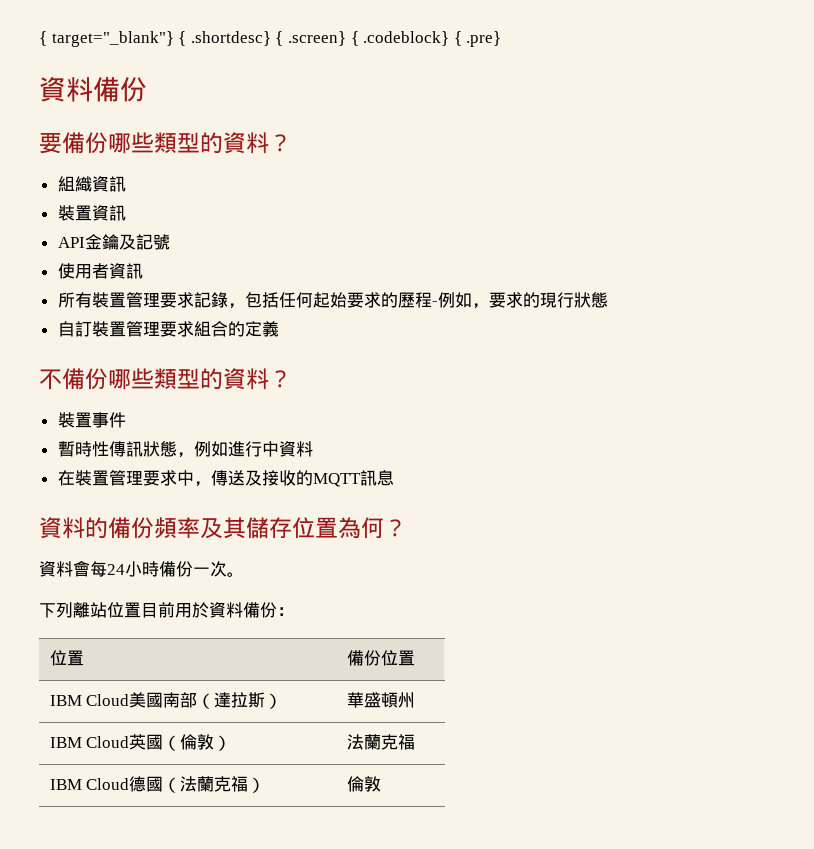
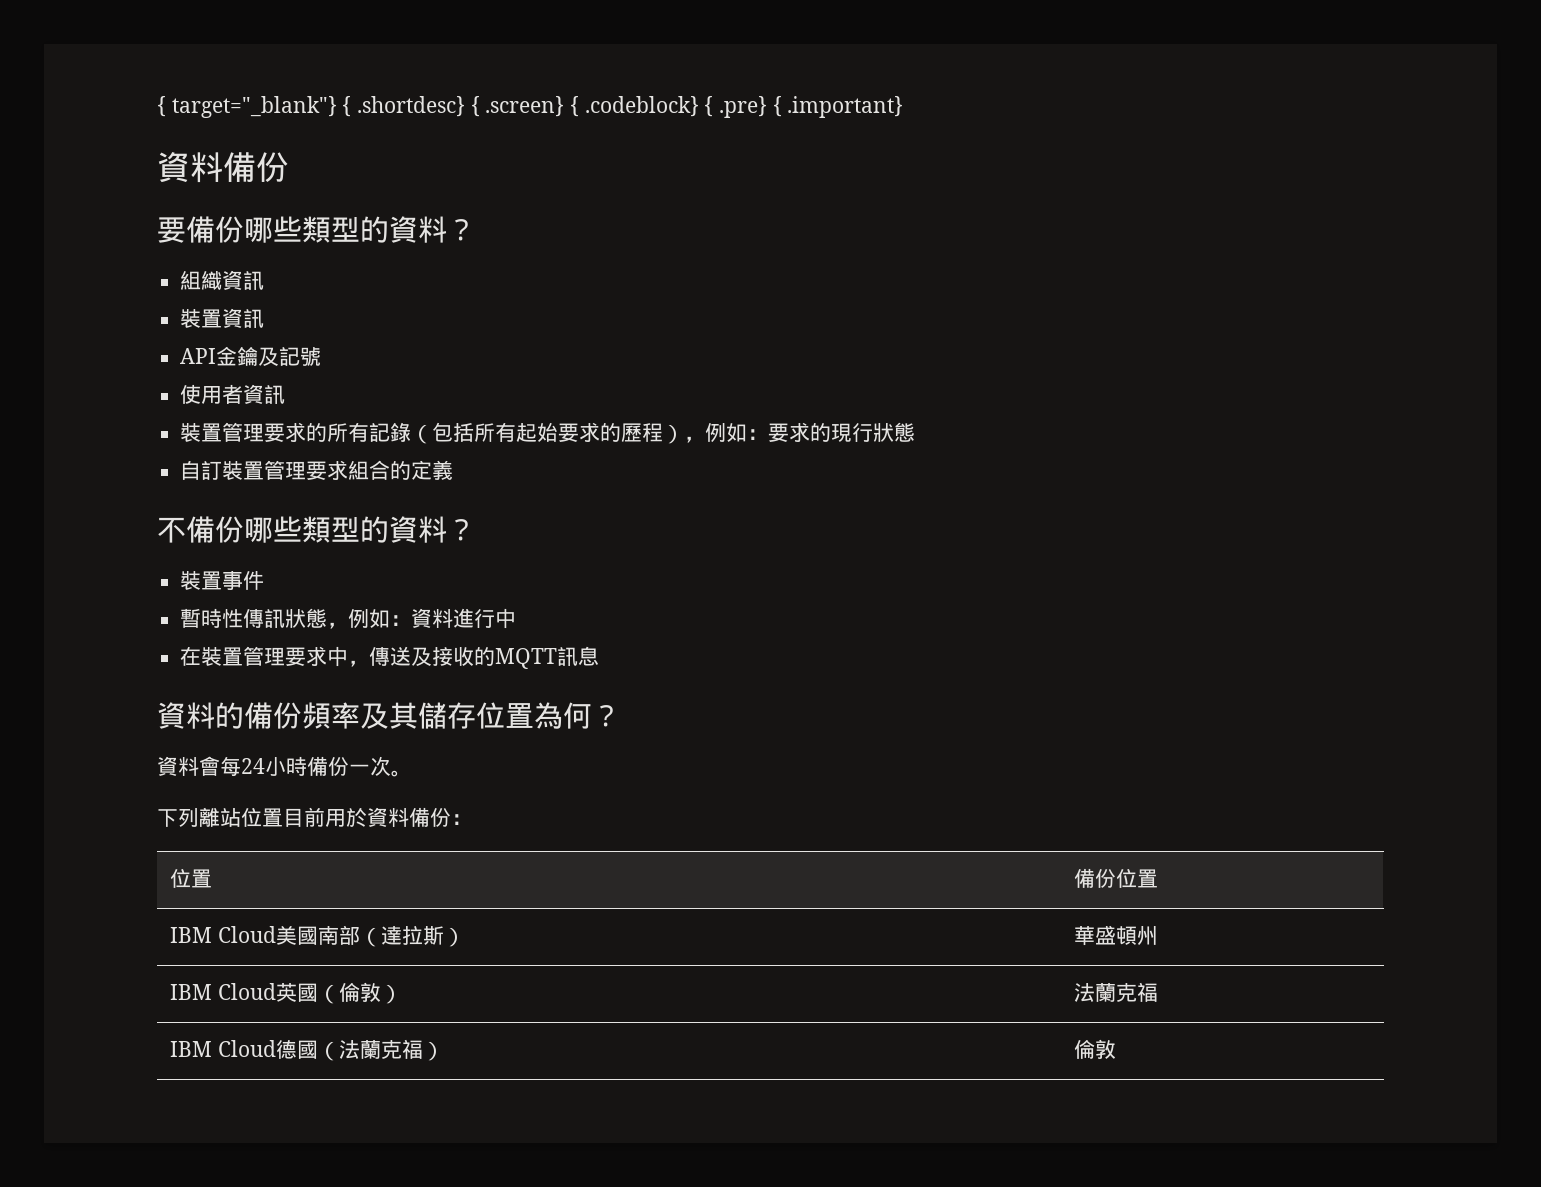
(502, 39) none -> [772,96,904,118] { .important}
[57,292,313,309] 所有裝置管理要求記錄，包括任何 -> [180,422,517,444] 裝置管理要求的所有記錄（包括所有
[431,292,489,309] -例如， -> [663,423,769,444] ），例如：
(228, 449) none -> [390,608,454,628] ：資料
[278,441,313,457] 資料 -> (517, 618) none

